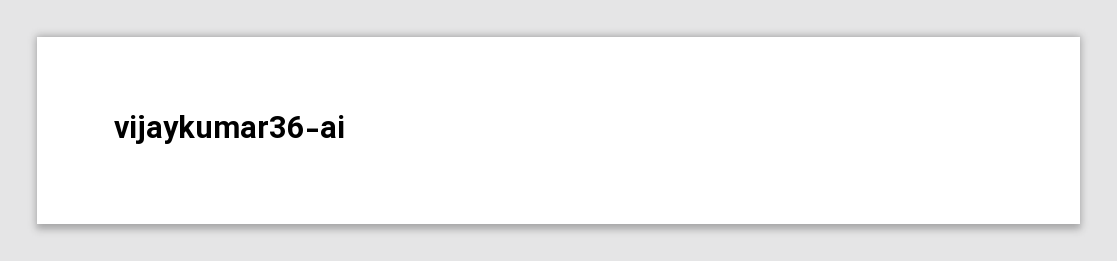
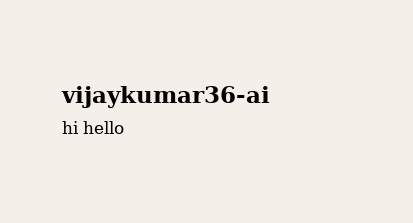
(345, 129) none -> [62,121,124,134] // hi hello

